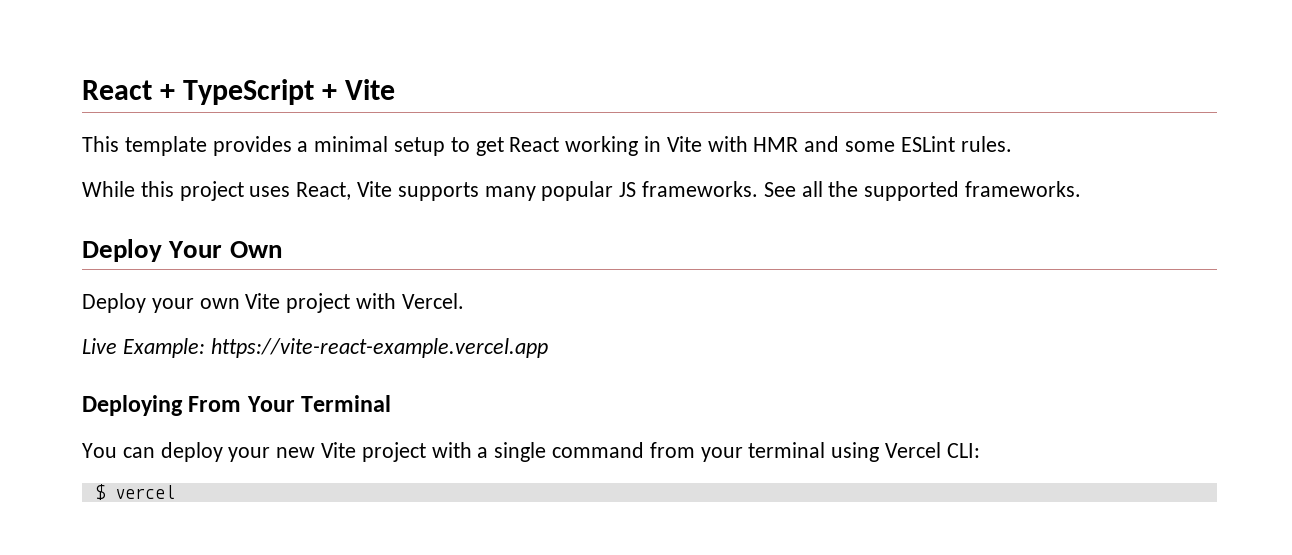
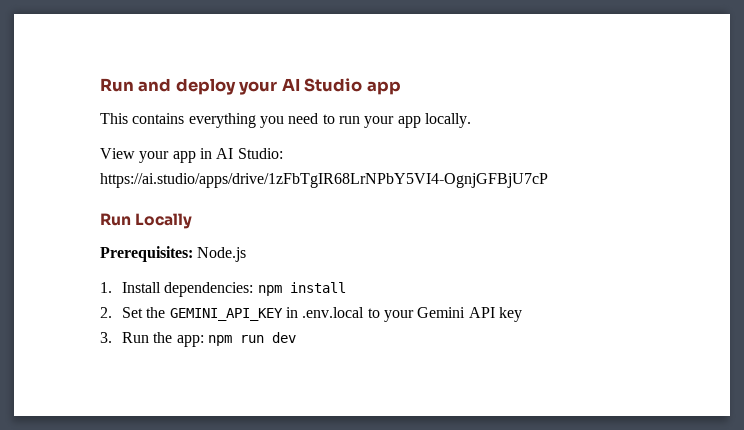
[82,79,396,105] [82,136,1012,156] [82,181,1082,201] [82,239,282,262] [82,293,464,313] [82,338,548,358] [82,395,392,416] [82,442,980,462] [94,484,175,500] React + TypeScript + Vite // This template provides a minimal setup to get React working in Vite with HMR and some ESLint rules. // While this project uses React, Vite supports many popular JS frameworks. See all the supported frameworks. // Deploy Your Own // Deploy your own Vite project with Vercel. // Live Example: https://vite-react-example.vercel.app // Deploying From Your Terminal // You can deploy your new Vite project with a single command from your terminal using Vercel CLI: // $ vercel -> [100,78,401,95] [100,113,471,128] [100,148,283,163] [100,173,548,188] [100,213,193,229] [100,246,247,262] [100,282,346,297] [100,307,522,322] [100,332,296,347] Run and deploy your AI Studio app // This contains everything you need to run your app locally. // View your app in AI Studio: https://ai.studio/apps/drive/1zFbTgIR68LrNPbY5VI4-OgnjGFBjU7cP // Run Locally // Prerequisites: Node.js // 1. Install dependencies: npm install // 2. Set the GEMINI_API_KEY in .env.local to your Gemini API key // 3. Run the app: npm run dev

